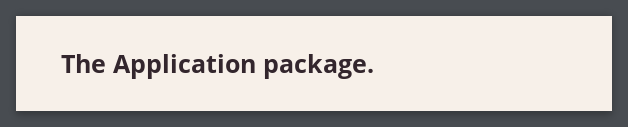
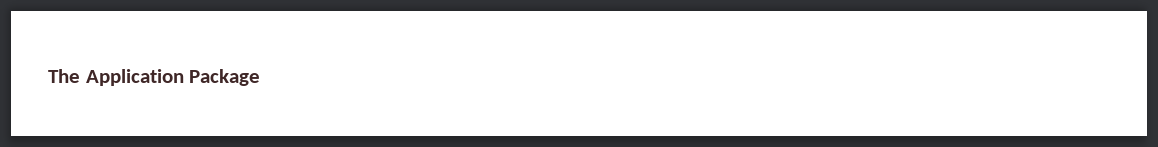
[263,54,374,79] package. -> [189,69,261,86] Package

